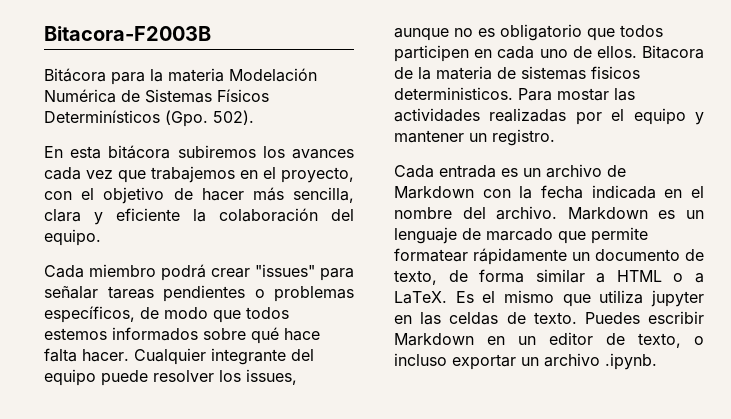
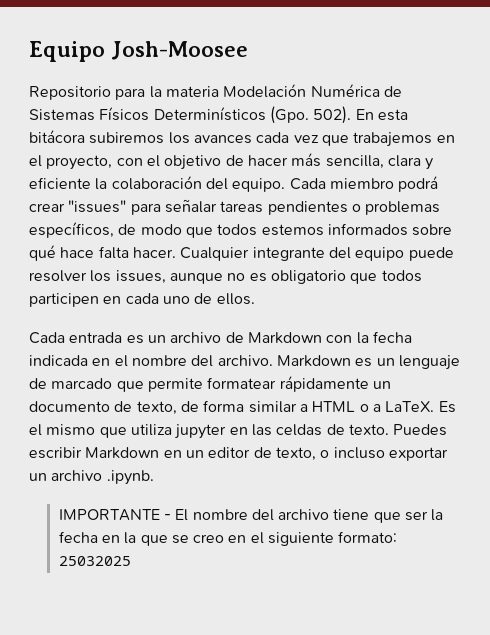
[44,26,211,41] [44,68,106,82] Bitacora-F2003B // Bitácora -> [29,41,248,62] [29,86,111,100] Equipo Josh-Moosee // Repositorio
(254, 117) // -> (352, 115) none
(101, 237) // -> (286, 185) none
[642,45,704,59] [394,66,640,80] [394,87,635,101] [394,108,704,125] [394,129,555,146] Bitacora de la materia de sistemas fisicos deterministicos. Para mostar las actividades realizadas por el equipo y mantener un registro. -> (255, 299) none
(657, 361) none -> [58,509,444,523] [58,531,398,546] [58,556,131,566] // IMPORTANTE - El nombre del archivo tiene que ser la fecha en la que se creo en el siguiente formato: 25032025

